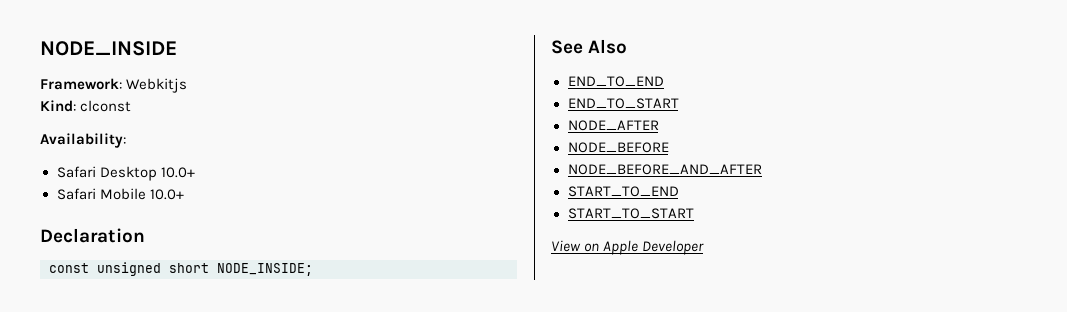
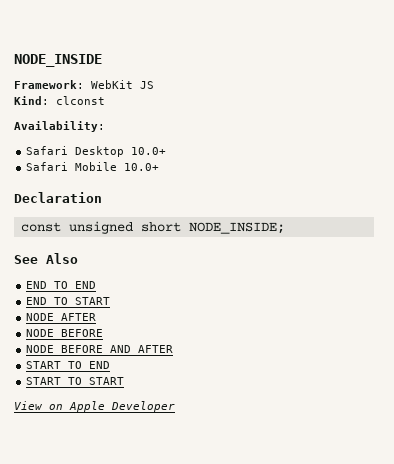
[126,78,188,93] Webkitjs -> [91,80,154,89] WebKit JS

